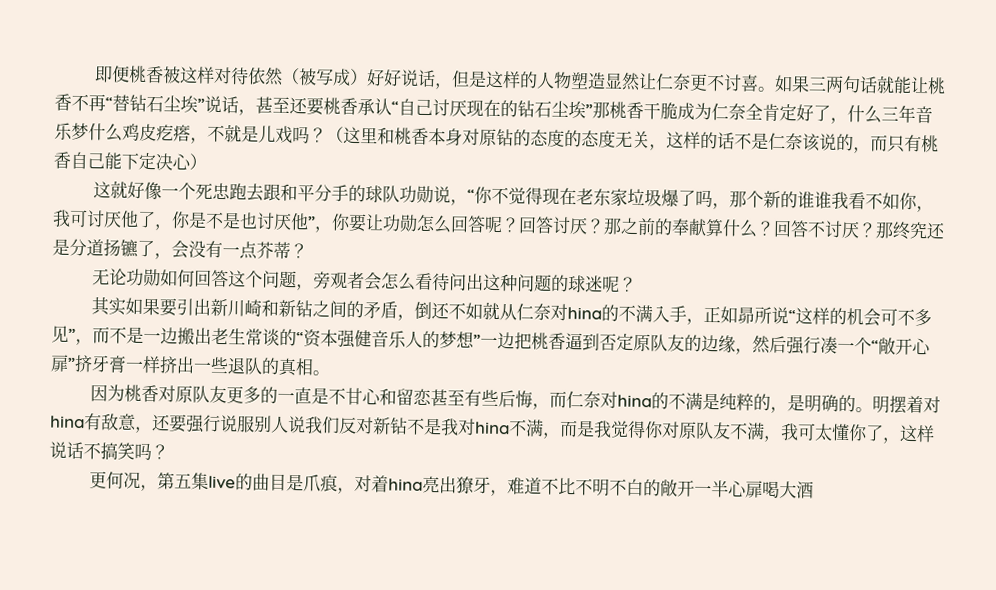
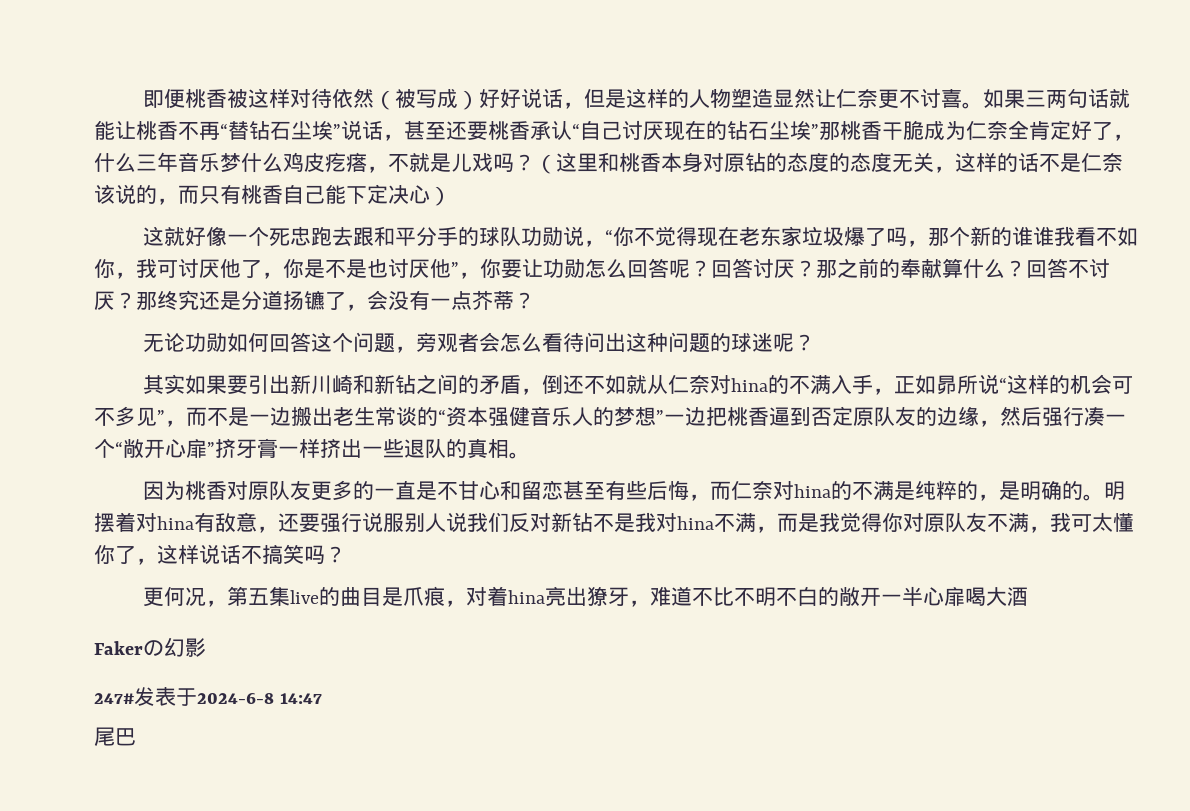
(814, 490) none -> [94,637,206,657] [94,687,322,706] [94,727,136,746] // Fakerの幻影 // 247#发表于2024-6-8 14:47 // 尾巴

